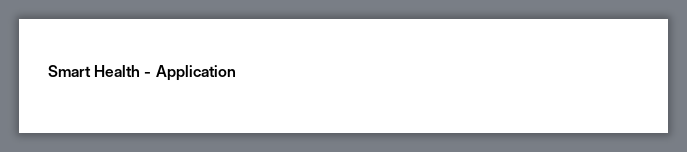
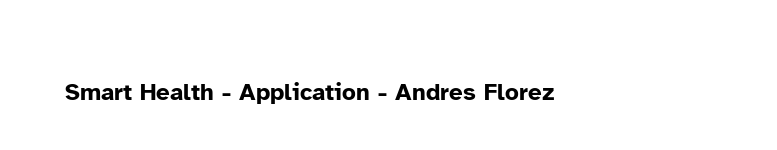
(236, 73) none -> [378,84,554,100] - Andres Florez

